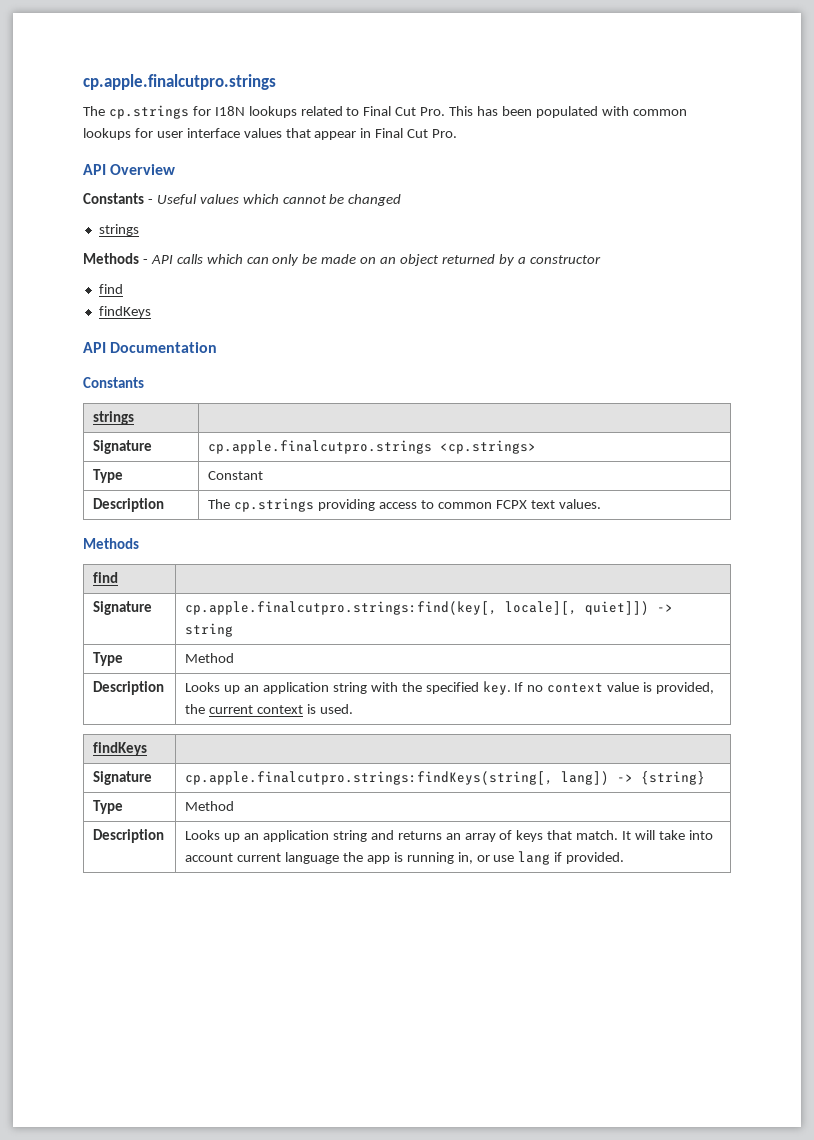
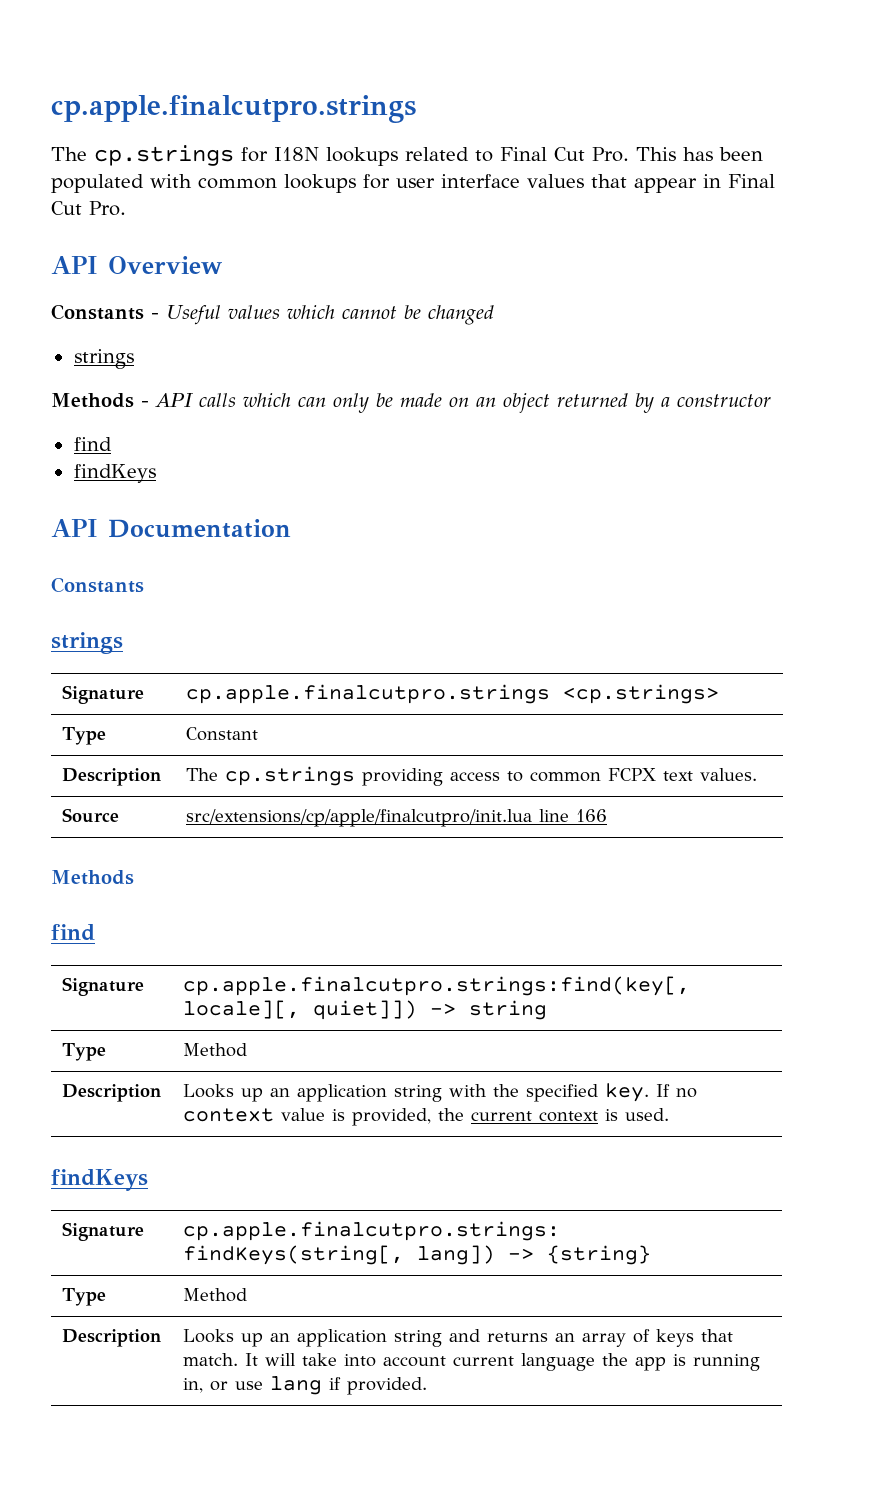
[93,411,135,425] // strings | -> [51,632,123,654] // strings
[83,538,139,549] [93,572,119,583] // Methods // find | -> [61,808,119,823] [185,809,607,827] [51,870,134,885] [51,924,95,941] // Source | src/extensions/cp/apple/finalcutpro/init.lua line 166 // Methods // find
[93,742,148,756] // findKeys | -> [51,1169,148,1191] // findKeys

